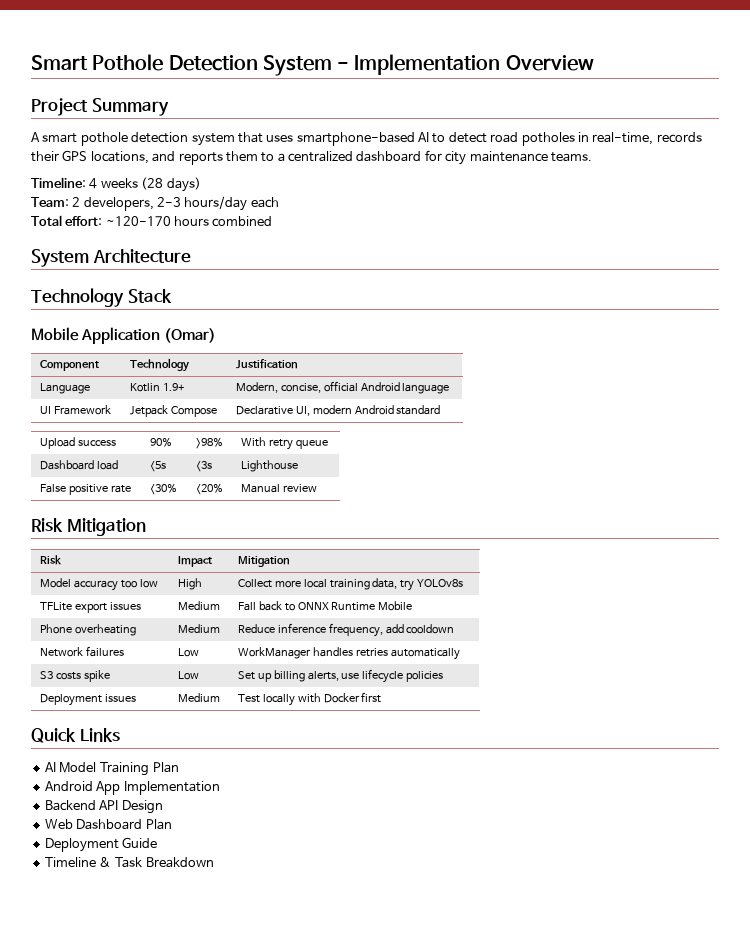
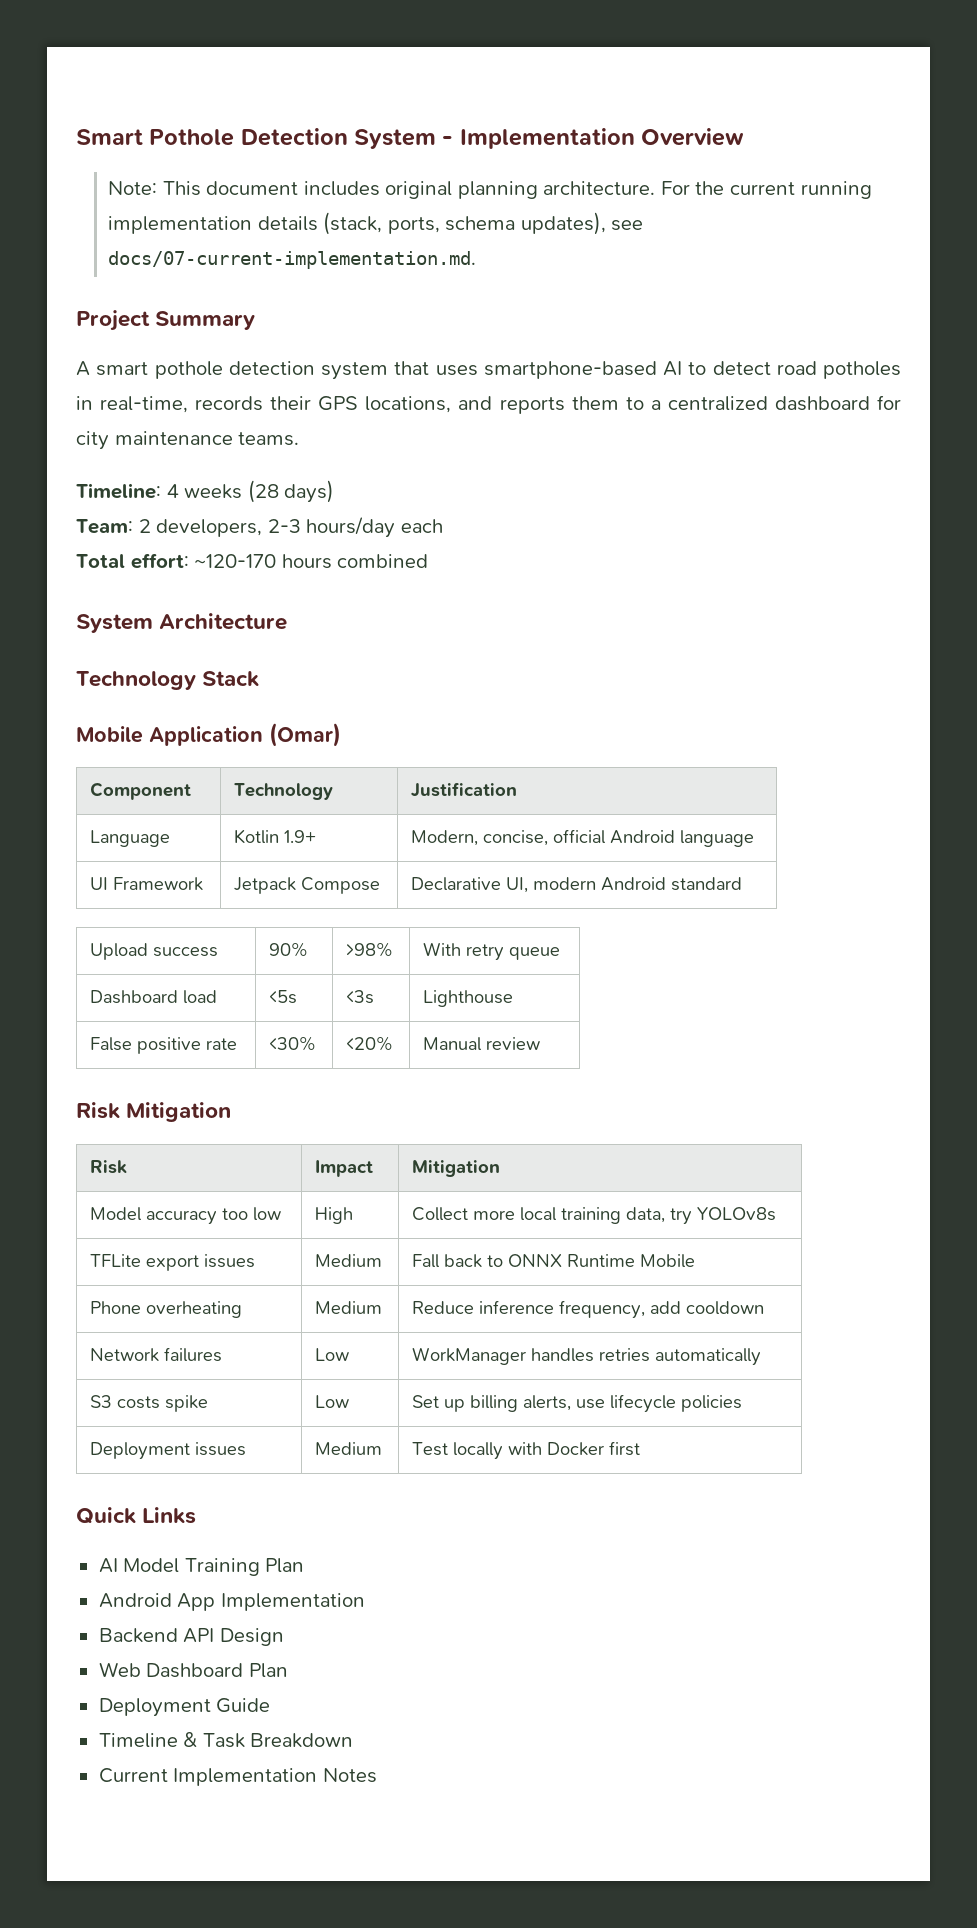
(594, 63) none -> [108,181,872,199] [108,212,644,235] [108,251,477,269] // Note: This document includes original planning architecture. For the current running implementation details (stack, ports, schema updates), see docs/07-current-implementation.md.
(214, 862) none -> [98,1768,377,1786] // Current Implementation Notes

